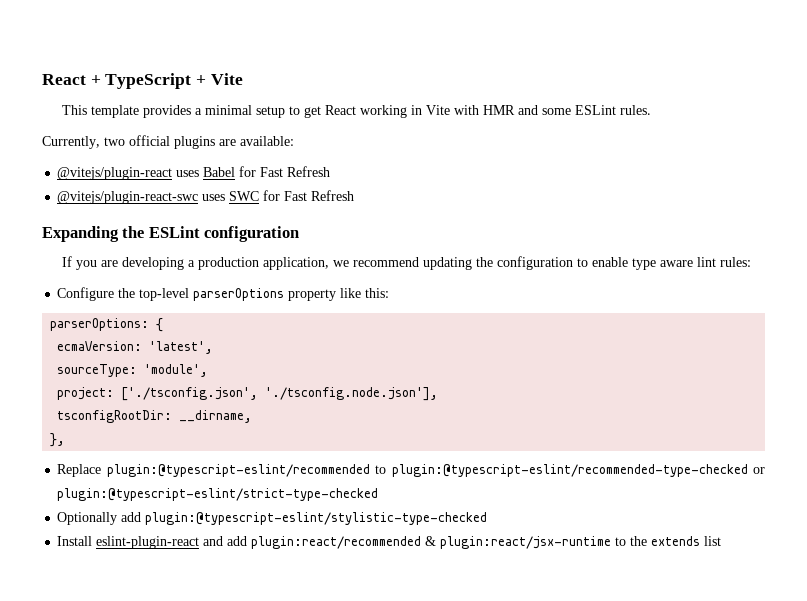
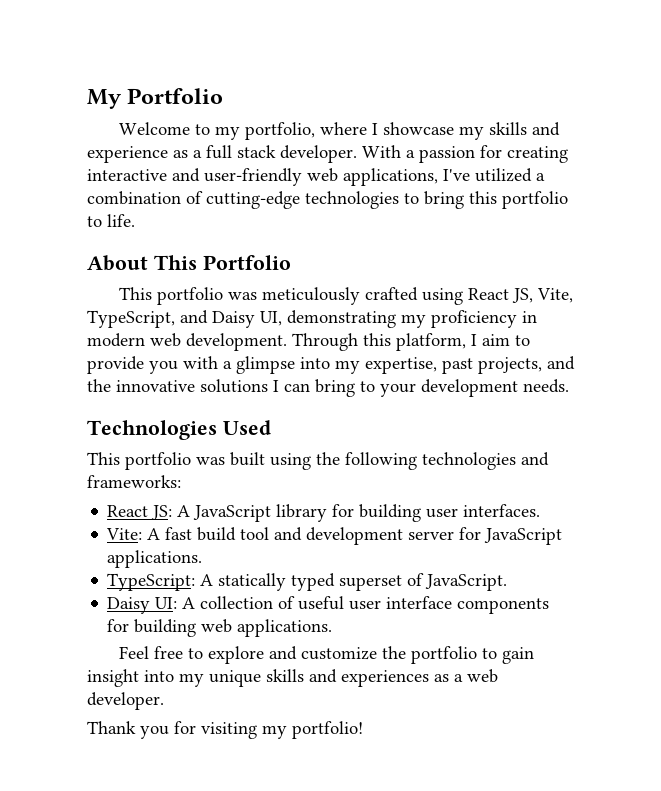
[42,73,243,89] [62,105,652,118] [42,135,294,149] [57,166,331,180] [57,190,355,204] [42,226,300,242] [62,256,752,270] [57,287,390,301] [50,318,164,332] [57,341,214,354] [57,364,209,377] [57,387,439,401] [57,410,253,423] [50,433,66,447] [57,464,765,477] [57,488,379,501] [57,512,488,525] [57,536,722,549] React + TypeScript + Vite // This template provides a minimal setup to get React working in Vite with HMR and some ESLint rules. // Currently, two official plugins are available: // @vitejs/plugin-react uses Babel for Fast Refresh // @vitejs/plugin-react-swc uses SWC for Fast Refresh // Expanding the ESLint configuration // If you are developing a production application, we recommend updating the configuration to enable type aware lint rules: // Configure the top-level parserOptions property like this: // parserOptions: { // ecmaVersion: 'latest', // sourceType: 'module', // project: ['./tsconfig.json', './tsconfig.node.json'], // tsconfigRootDir: __dirname, // }, // Replace plugin:@typescript-eslint/recommended to plugin:@typescript-eslint/recommended-type-checked or plugin:@typescript-eslint/strict-type-checked // Optionally add plugin:@typescript-eslint/stylistic-type-checked // Install eslint-plugin-react and add plugin:react/recommended & plugin:react/jsx-runtime to the extends list -> [87,88,224,109] [118,122,560,140] [87,145,568,163] [87,168,545,186] [87,191,568,209] [87,214,135,227] [87,255,291,271] [118,287,573,305] [87,310,537,328] [87,333,530,351] [87,356,575,374] [87,379,569,397] [87,420,271,440] [87,452,549,470] [87,475,181,488] [107,504,541,522] [106,527,563,545] [107,550,203,568] [107,573,508,591] [107,596,550,614] [107,619,333,637] [118,646,534,664] [87,669,498,687] [87,692,164,710] [87,721,363,739] My Portfolio // Welcome to my portfolio, where I showcase my skills and experience as a full stack developer. With a passion for creating interactive and user-friendly web applications, I've utilized a combination of cutting-edge technologies to bring this portfolio to life. // About This Portfolio // This portfolio was meticulously crafted using React JS, Vite, TypeScript, and Daisy UI, demonstrating my proficiency in modern web development. Through this platform, I aim to provide you with a glimpse into my expertise, past projects, and the innovative solutions I can bring to your development needs. // Technologies Used // This portfolio was built using the following technologies and frameworks: // React JS: A JavaScript library for building user interfaces. // Vite: A fast build tool and development server for JavaScript applications. // TypeScript: A statically typed superset of JavaScript. // Daisy UI: A collection of useful user interface components for building web applications. // Feel free to explore and customize the portfolio to gain insight into my unique skills and experiences as a web developer. // Thank you for visiting my portfolio!

